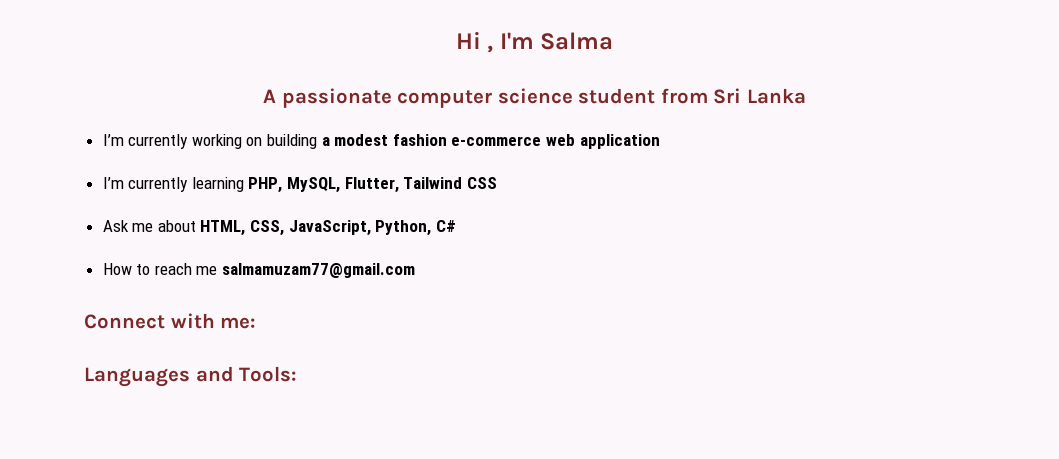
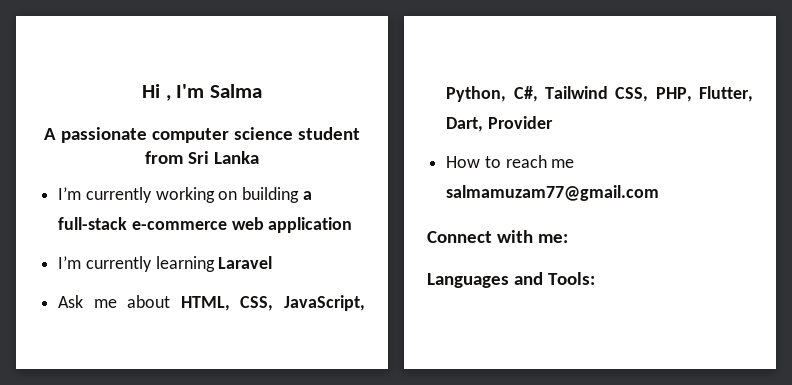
[334,134,447,146] modest fashion -> [58,217,128,230] full-stack
[248,177,497,193] PHP, MySQL, Flutter, Tailwind CSS -> [218,256,273,269] Laravel
[435,220,456,232] C# -> [513,86,753,102] [446,116,553,132] C#, Tailwind CSS, PHP, Flutter, Dart, Provider

